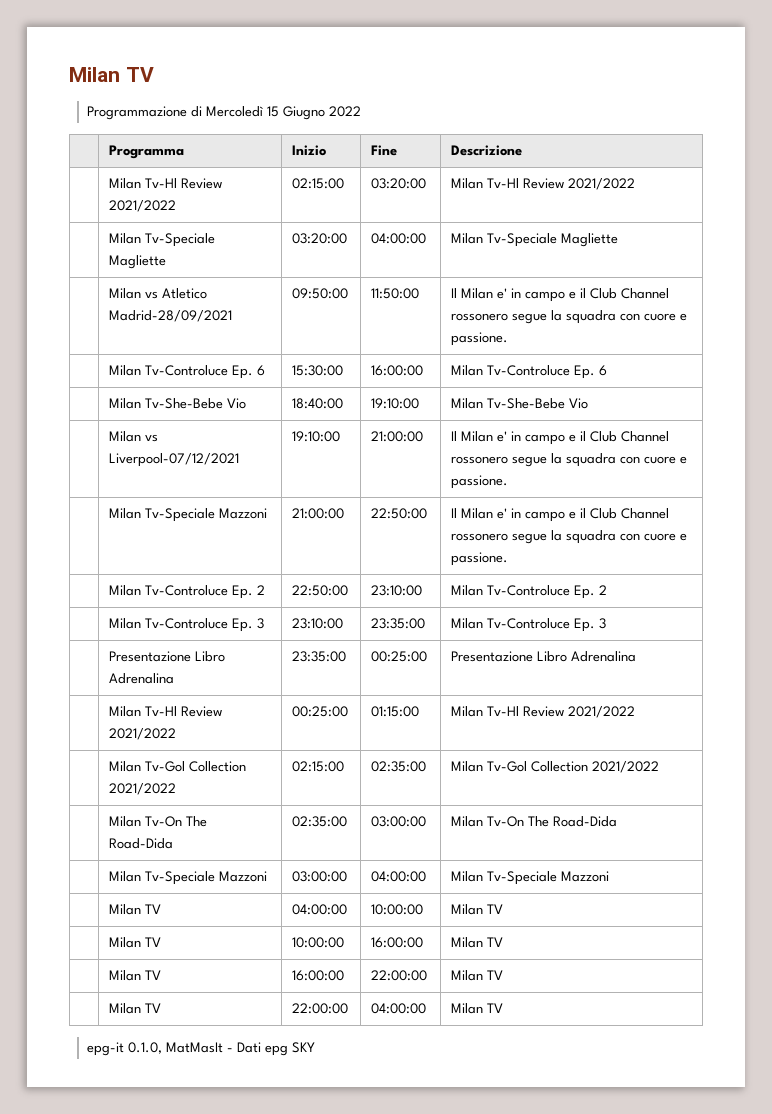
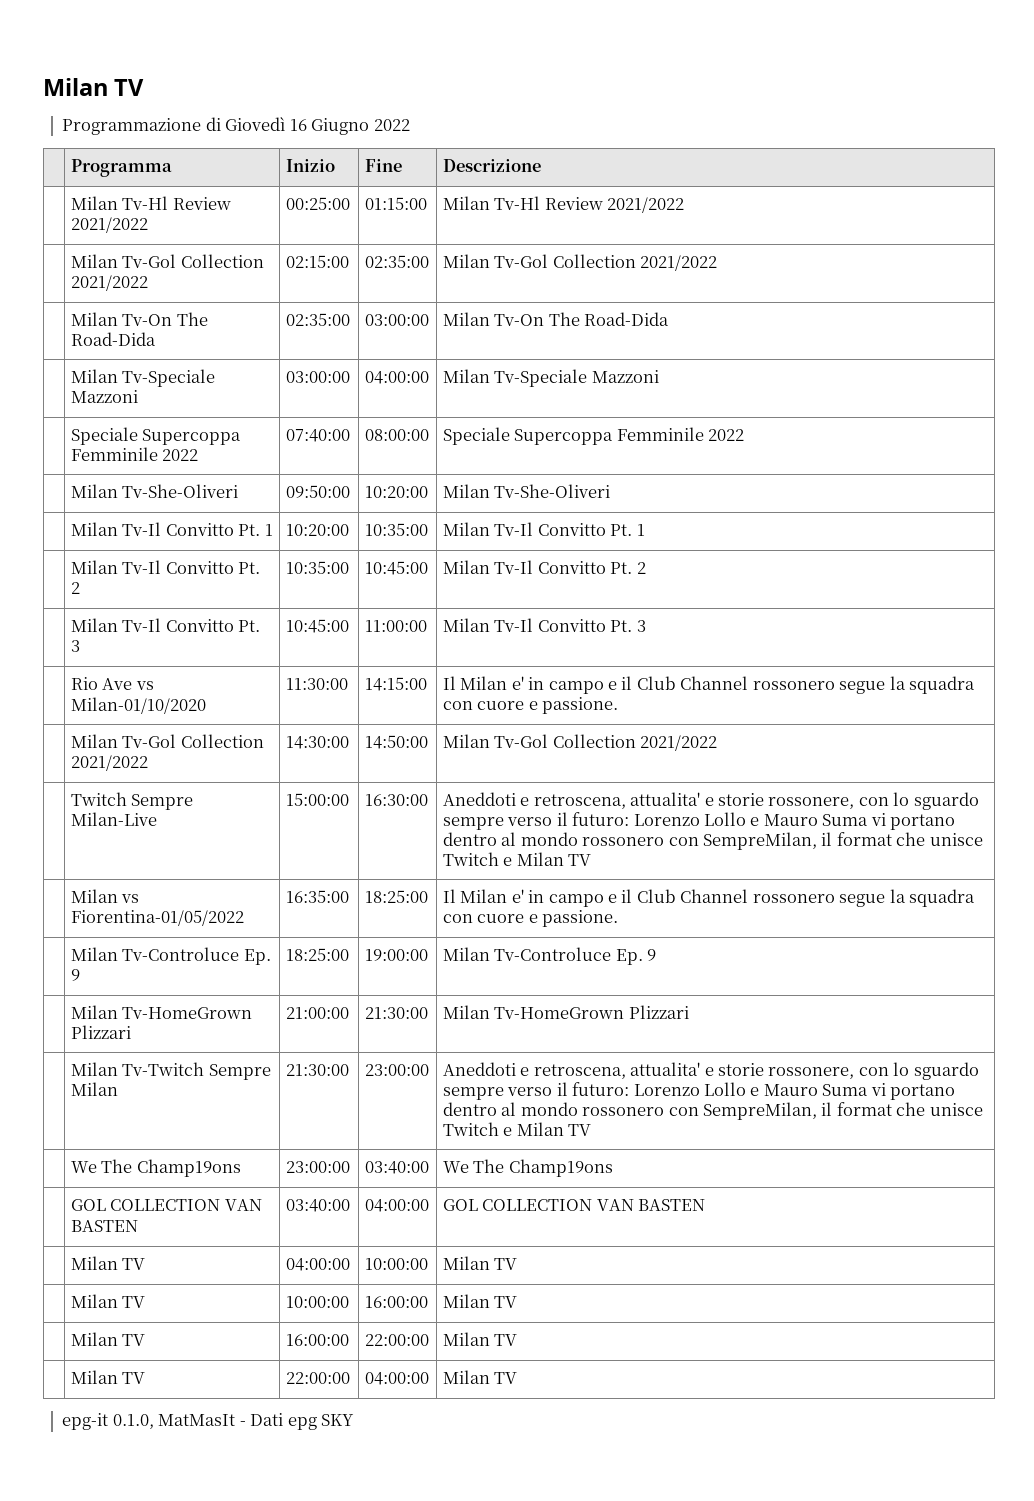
[206,106,280,117] Mercoledì 15 -> [225,117,307,131] Giovedì 16
[109,178,223,189] [109,200,177,212] [292,178,345,189] [371,178,427,189] [451,178,636,190] [109,233,216,247] [109,255,167,269] [292,233,348,244] [371,233,427,244] [451,233,619,247] [109,288,208,299] [109,310,233,322] [292,288,349,299] [371,288,420,299] [451,288,670,302] [451,310,688,324] [451,332,509,346] [109,365,266,379] [292,365,344,376] [371,365,424,376] [451,365,608,379] [109,398,247,409] [292,398,344,409] [371,398,420,409] [451,398,589,409] [109,431,159,442] [109,453,240,467] [292,431,341,442] [371,431,424,442] [451,431,670,445] [451,453,688,467] [451,475,509,489] [109,508,268,522] [292,508,345,519] [371,508,428,519] [451,508,670,522] [451,530,688,544] [451,552,509,566] [109,585,266,599] [292,585,349,596] [371,585,423,596] [451,585,608,599] [109,618,265,632] [292,618,344,629] [371,618,426,629] [451,618,607,632] [109,651,226,662] [109,673,175,684] [292,651,347,662] [371,651,428,662] [451,651,637,662] // | Milan Tv-Hl Review 2021/2022 | 02:15:00 | 03:20:00 | Milan Tv-Hl Review 2021/2022 // | Milan Tv-Speciale Magliette | 03:20:00 | 04:00:00 | Milan Tv-Speciale Magliette // | Milan vs Atletico Madrid-28/09/2021 | 09:50:00 | 11:50:00 | Il Milan e' in campo e il Club Channel rossonero segue la squadra con cuore e passione. // | Milan Tv-Controluce Ep. 6 | 15:30:00 | 16:00:00 | Milan Tv-Controluce Ep. 6 // | Milan Tv-She-Bebe Vio | 18:40:00 | 19:10:00 | Milan Tv-She-Bebe Vio // | Milan vs Liverpool-07/12/2021 | 19:10:00 | 21:00:00 | Il Milan e' in campo e il Club Channel rossonero segue la squadra con cuore e passione. // | Milan Tv-Speciale Mazzoni | 21:00:00 | 22:50:00 | Il Milan e' in campo e il Club Channel rossonero segue la squadra con cuore e passione. // | Milan Tv-Controluce Ep. 2 | 22:50:00 | 23:10:00 | Milan Tv-Controluce Ep. 2 // | Milan Tv-Controluce Ep. 3 | 23:10:00 | 23:35:00 | Milan Tv-Controluce Ep. 3 // | Presentazione Libro Adrenalina | 23:35:00 | 00:25:00 | Presentazione Libro Adrenalina -> (541, 165) none
(610, 876) none -> [70,427,242,445] [70,447,199,461] [285,429,350,442] [364,429,429,441] [442,427,745,445] [70,484,239,498] [285,485,350,498] [364,486,428,498] [442,484,611,498] [70,522,273,536] [285,524,349,536] [364,523,428,536] [442,522,645,536] [70,560,261,574] [70,582,80,594] [285,561,349,574] [364,561,428,575] [442,560,646,574] [70,618,261,632] [70,640,80,652] [285,619,349,633] [364,620,427,632] [442,618,646,632] [70,677,154,690] [70,697,206,714] [285,678,348,690] [364,677,427,691] [442,676,976,694] [442,697,619,714] [70,734,264,748] [70,755,148,771] [285,736,349,749] [364,735,428,749] [442,734,718,751] [70,792,194,810] [70,812,157,826] [285,793,349,806] [364,794,428,806] [442,792,979,810] [442,812,956,830] [442,832,983,850] [442,852,592,866] [70,889,140,903] [70,910,244,926] [285,890,349,903] [364,890,428,903] [442,889,976,907] [442,910,619,927] [70,947,271,965] [70,969,80,981] [285,948,349,961] [364,949,428,961] [442,947,657,965] [70,1005,253,1019] [70,1025,131,1039] [285,1007,349,1019] [364,1007,428,1019] [442,1005,689,1019] [70,1062,271,1080] [70,1082,118,1096] [285,1064,349,1076] [364,1064,429,1076] [442,1062,979,1080] [442,1082,956,1100] [442,1102,983,1120] [442,1122,592,1136] [70,1159,241,1177] [285,1161,350,1173] [364,1161,429,1174] [442,1159,613,1177] [70,1199,262,1211] [70,1220,138,1232] [285,1199,350,1212] [364,1199,429,1212] [442,1199,706,1211] // | Speciale Supercoppa Femminile 2022 | 07:40:00 | 08:00:00 | Speciale Supercoppa Femminile 2022 // | Milan Tv-She-Oliveri | 09:50:00 | 10:20:00 | Milan Tv-She-Oliveri // | Milan Tv-Il Convitto Pt. 1 | 10:20:00 | 10:35:00 | Milan Tv-Il Convitto Pt. 1 // | Milan Tv-Il Convitto Pt. 2 | 10:35:00 | 10:45:00 | Milan Tv-Il Convitto Pt. 2 // | Milan Tv-Il Convitto Pt. 3 | 10:45:00 | 11:00:00 | Milan Tv-Il Convitto Pt. 3 // | Rio Ave vs Milan-01/10/2020 | 11:30:00 | 14:15:00 | Il Milan e' in campo e il Club Channel rossonero segue la squadra con cuore e passione. // | Milan Tv-Gol Collection 2021/2022 | 14:30:00 | 14:50:00 | Milan Tv-Gol Collection 2021/2022 // | Twitch Sempre Milan-Live | 15:00:00 | 16:30:00 | Aneddoti e retroscena, attualita' e storie rossonere, con lo sguardo sempre verso il futuro: Lorenzo Lollo e Mauro Suma vi portano dentro al mondo rossonero con SempreMilan, il format che unisce Twitch e Milan TV // | Milan vs Fiorentina-01/05/2022 | 16:35:00 | 18:25:00 | Il Milan e' in campo e il Club Channel rossonero segue la squadra con cuore e passione. // | Milan Tv-Controluce Ep. 9 | 18:25:00 | 19:00:00 | Milan Tv-Controluce Ep. 9 // | Milan Tv-HomeGrown Plizzari | 21:00:00 | 21:30:00 | Milan Tv-HomeGrown Plizzari // | Milan Tv-Twitch Sempre Milan | 21:30:00 | 23:00:00 | Aneddoti e retroscena, attualita' e storie rossonere, con lo sguardo sempre verso il futuro: Lorenzo Lollo e Mauro Suma vi portano dentro al mondo rossonero con SempreMilan, il format che unisce Twitch e Milan TV // | We The Champ19ons | 23:00:00 | 03:40:00 | We The Champ19ons // | GOL COLLECTION VAN BASTEN | 03:40:00 | 04:00:00 | GOL COLLECTION VAN BASTEN

